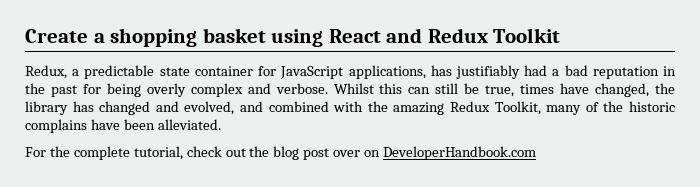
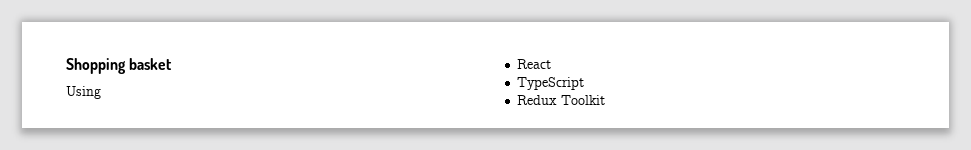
[25,28,198,47] Create a shopping -> [66,58,126,74] Shopping
[271,29,324,47] using -> [66,86,101,99] // Using //
[386,28,423,43] and -> [517,77,585,90] // TypeScript //
[25,65,676,79] [25,83,676,97] [25,101,676,115] [25,119,221,133] [25,146,537,160] // Redux, a predictable state container for JavaScript applications, has justifiably had a bad reputation in the past for being overly complex and verbose. Whilst this can still be true, times have changed, the library has changed and evolved, and combined with the amazing Redux Toolkit, many of the historic complains have been alleviated. // For the complete tutorial, check out the blog post over on DeveloperHandbook.com -> (606, 100) none

